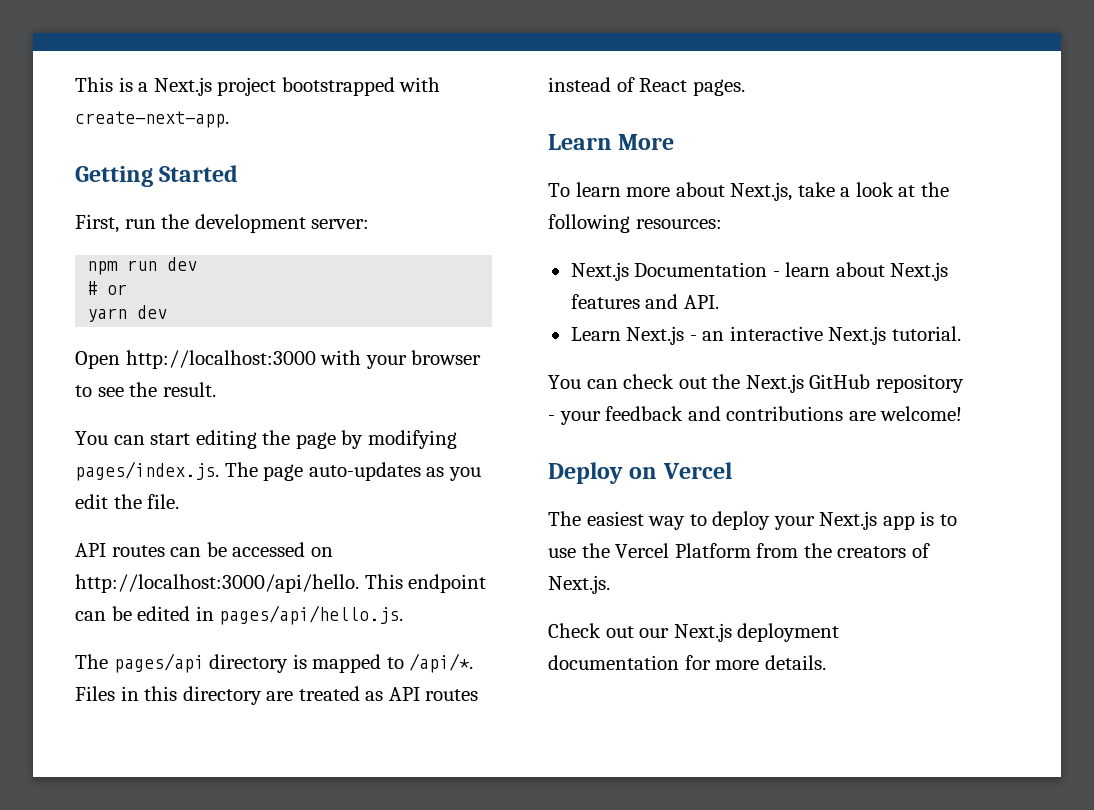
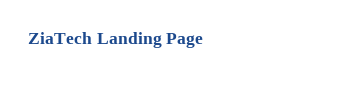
[75,77,441,96] [75,111,229,128] [75,165,239,187] [75,214,370,233] [87,257,198,275] [87,281,128,295] [87,305,168,322] [75,350,482,369] [75,382,216,397] [75,430,457,449] [75,461,481,481] [75,494,180,509] [75,542,333,557] [75,574,487,593] [75,605,404,625] [75,653,474,673] [75,686,479,705] [548,77,745,96] [548,134,675,150] [548,182,949,201] [548,214,722,233] [570,262,949,281] [570,294,719,309] [570,326,961,345] [548,374,964,393] [548,406,963,425] [548,462,732,484] [548,511,957,530] [548,543,930,558] [548,575,610,594] [548,623,840,642] [548,655,826,670] This is a Next.js project bootstrapped with create-next-app. // Getting Started // First, run the development server: // npm run dev // # or // yarn dev // Open http://localhost:3000 with your browser to see the result. // You can start editing the page by modifying pages/index.js. The page auto-updates as you edit the file. // API routes can be accessed on http://localhost:3000/api/hello. This endpoint can be edited in pages/api/hello.js. // The pages/api directory is mapped to /api/*. Files in this directory are treated as API routes instead of React pages. // Learn More // To learn more about Next.js, take a look at the following resources: // Next.js Documentation - learn about Next.js features and API. // Learn Next.js - an interactive Next.js tutorial. // You can check out the Next.js GitHub repository - your feedback and contributions are welcome! // Deploy on Vercel // The easiest way to deploy your Next.js app is to use the Vercel Platform from the creators of Next.js. // Check out our Next.js deployment documentation for more details. -> [28,32,204,48] ZiaTech Landing Page

